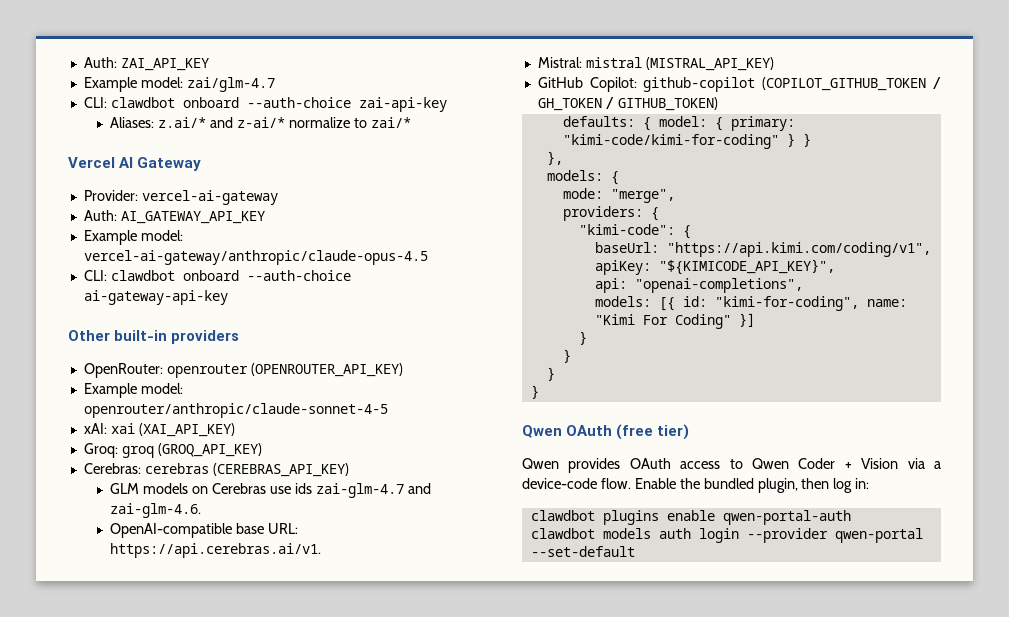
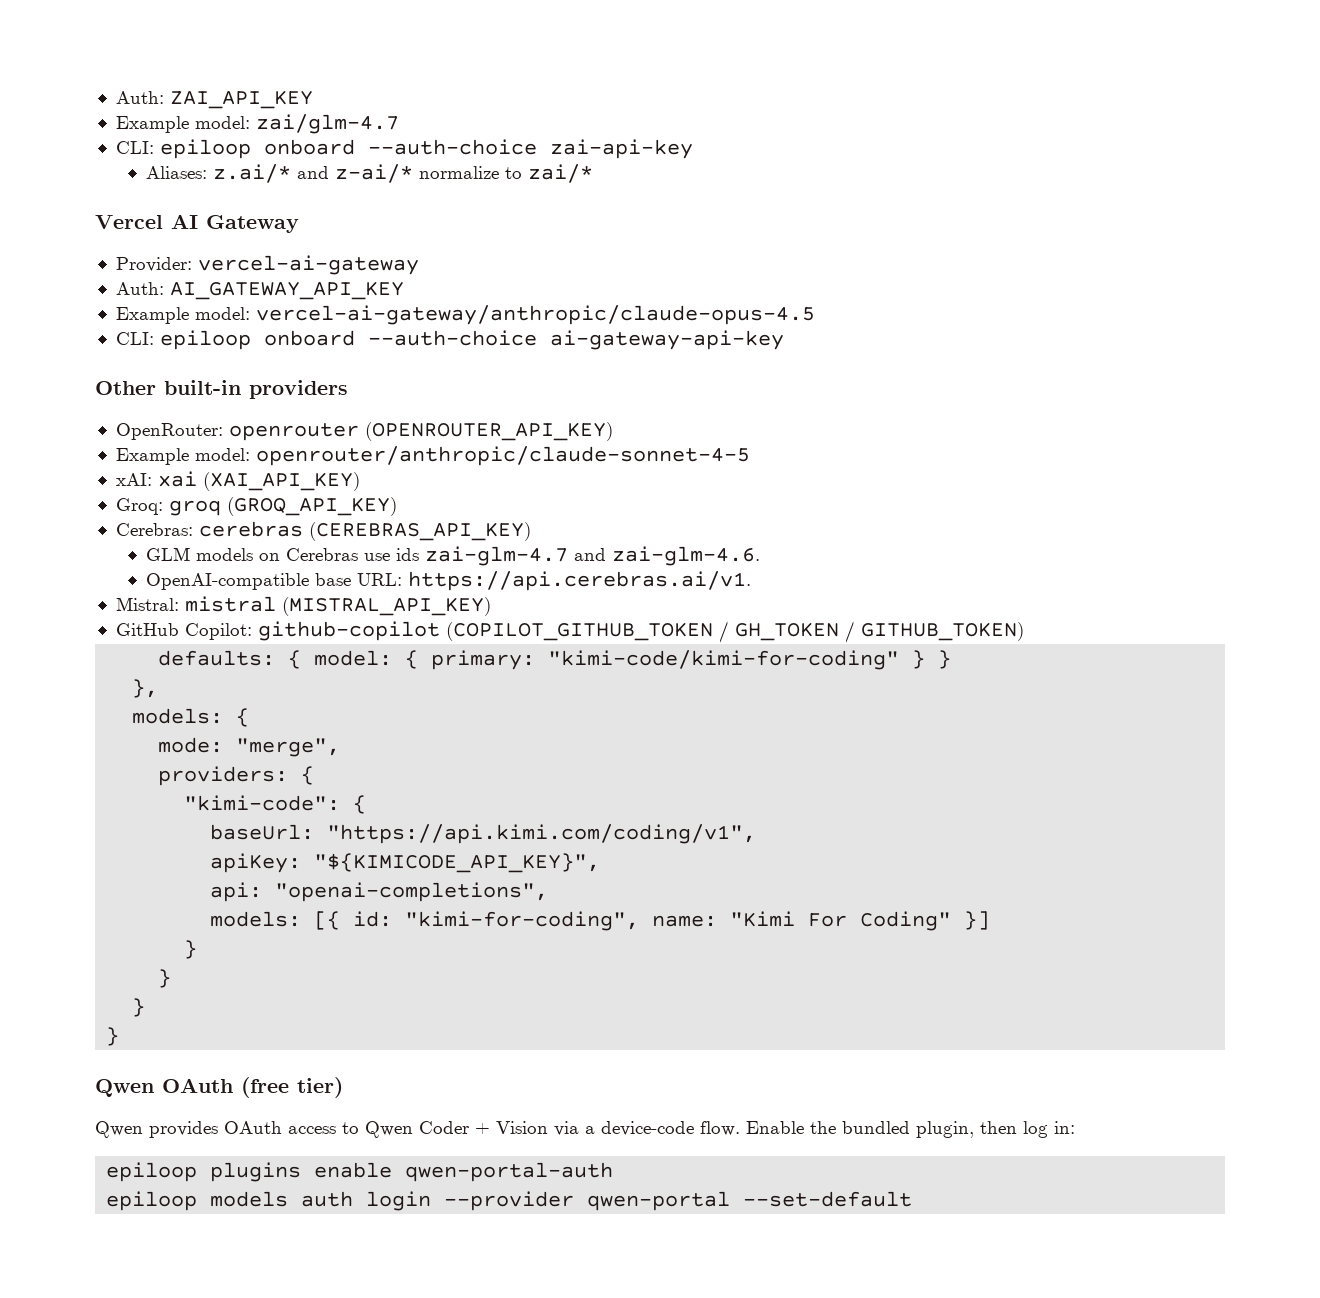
[110,97,175,108] clawdbot -> [159,139,251,159] epiloop
[110,270,175,281] clawdbot -> [159,330,251,350] epiloop
[530,510,595,521] clawdbot -> [106,1162,198,1182] epiloop
[530,528,595,539] clawdbot -> [106,1191,198,1211] epiloop

